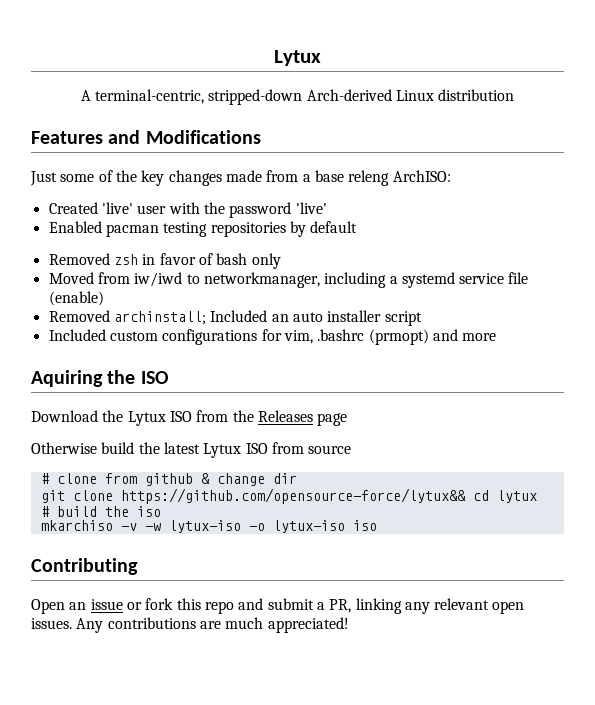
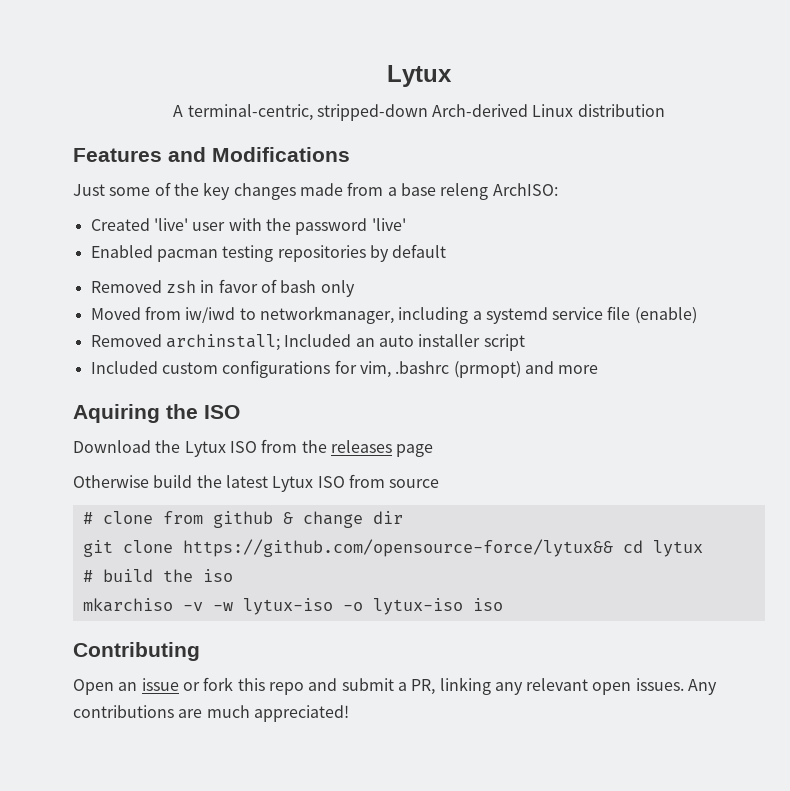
[257,410,313,422] Releases -> [330,440,392,453] releases

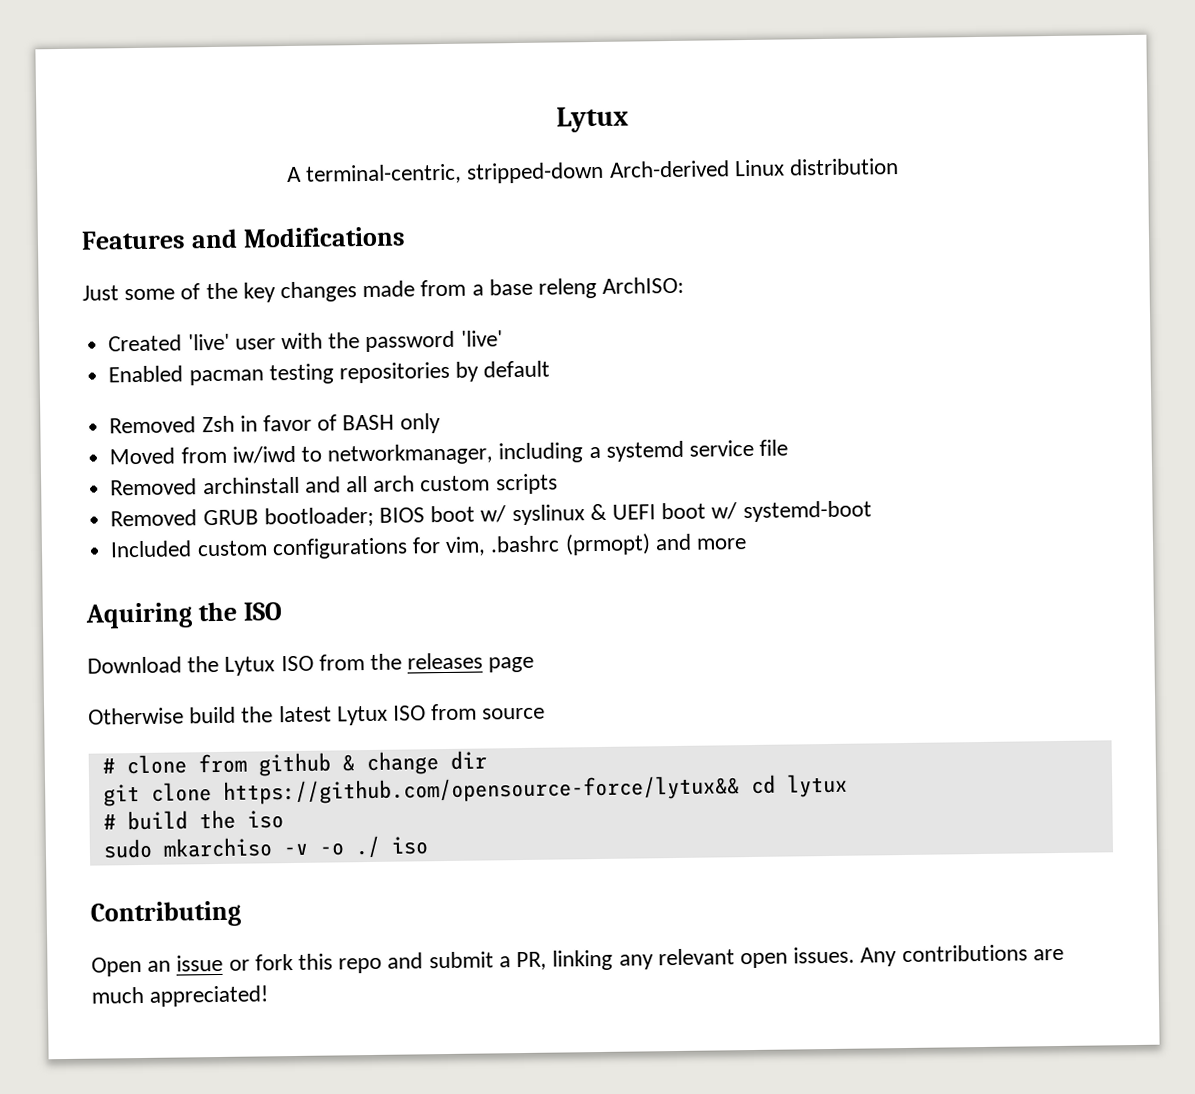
[165,280,196,293] zsh -> [201,415,235,433] Zsh
[280,280,317,293] bash -> [342,414,395,431] BASH
[634,307,697,324] [90,334,525,351] (enable) // Removed archinstall; Included an auto installer script -> [110,473,558,496] [110,500,872,528] // Removed archinstall and all arch custom scripts // Removed GRUB bootloader; BIOS boot w/ syslinux & UEFI boot w/ systemd-boot
(233, 575) none -> [102,838,153,859] sudo
[212,598,463,615] -w lytux-iso -o lytux-iso -> [318,835,381,859] -o ./

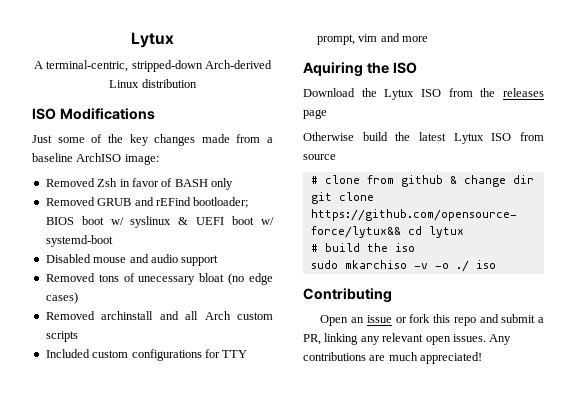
[81,228,238,250] Features and -> [32,108,56,120] ISO
[488,276,685,299] [108,330,503,353] [108,360,551,386] base releng ArchISO: // Created 'live' user with the password 'live' // Enabled pacman testing repositories by default -> [32,153,159,165] baseline ArchISO image:
[109,439,789,466] [110,473,558,496] // Moved from iw/iwd to networkmanager, including a systemd service file // Removed archinstall and all arch custom scripts -> (233, 184) none
(259, 517) none -> [134,197,191,206] and rEFind
(872, 511) none -> [45,254,219,266] [45,273,273,285] [45,292,78,304] [45,311,273,320] [45,331,78,342] // Disabled mouse and audio support // Removed tons of unecessary bloat (no edge cases) // Removed archinstall and all Arch custom scripts
[445,533,651,556] vim, .bashrc (prmopt) -> [222,350,248,358] [316,34,378,45] TTY prompt, vim

